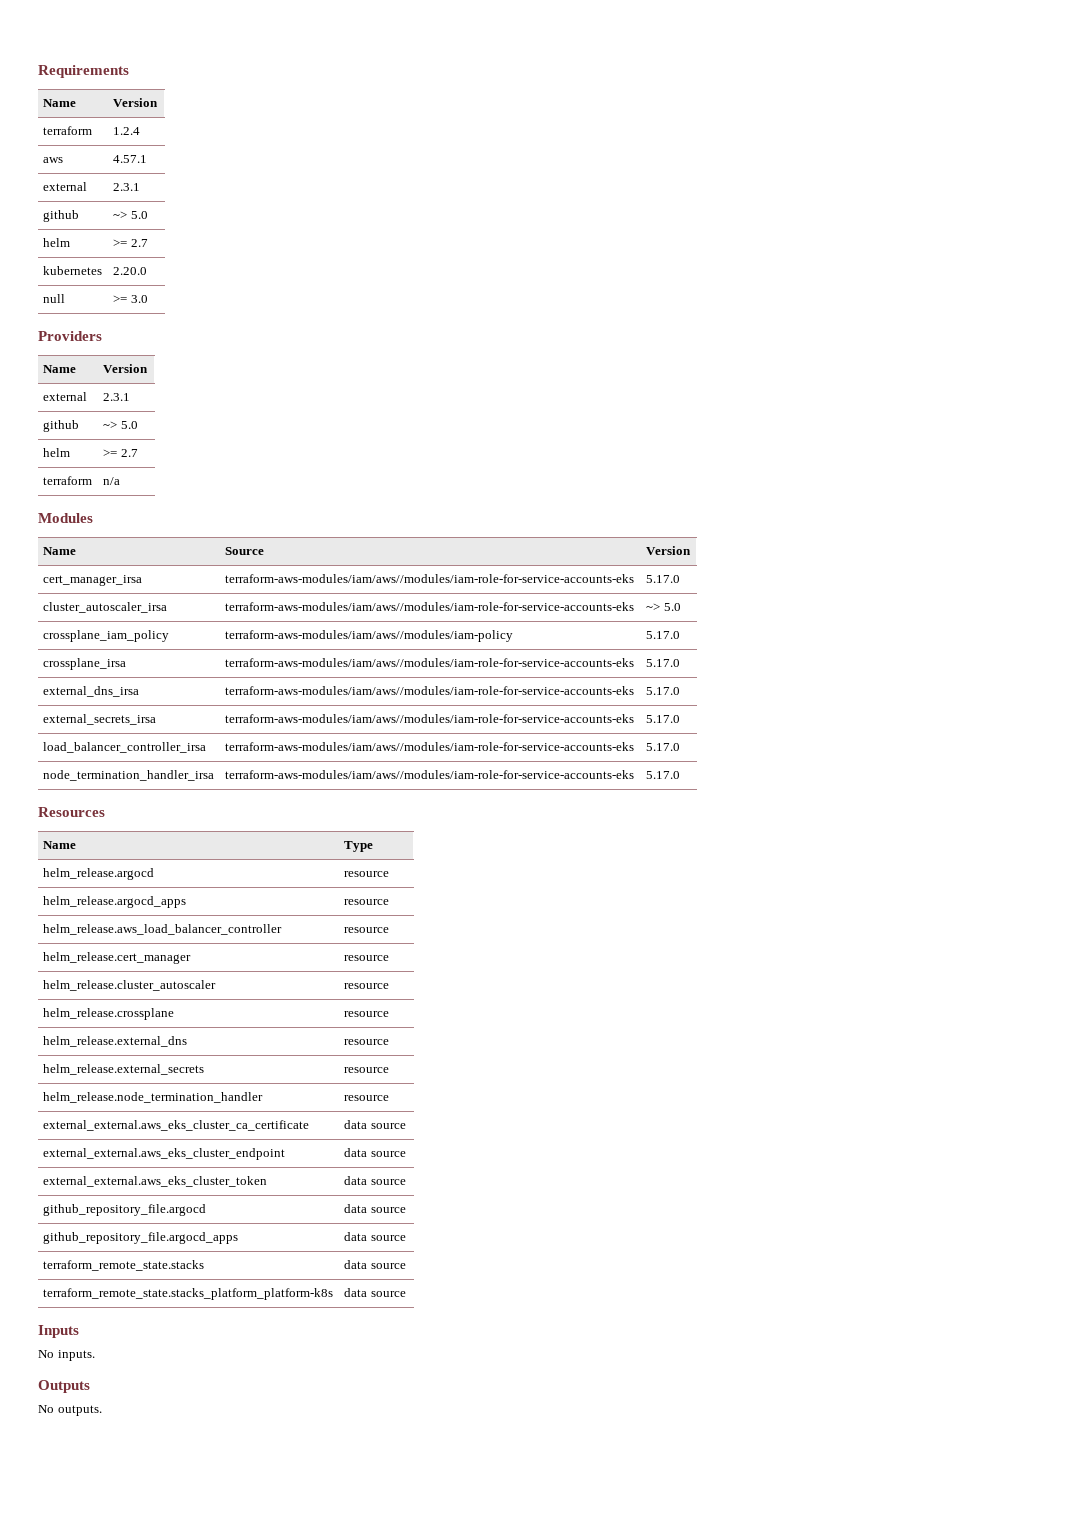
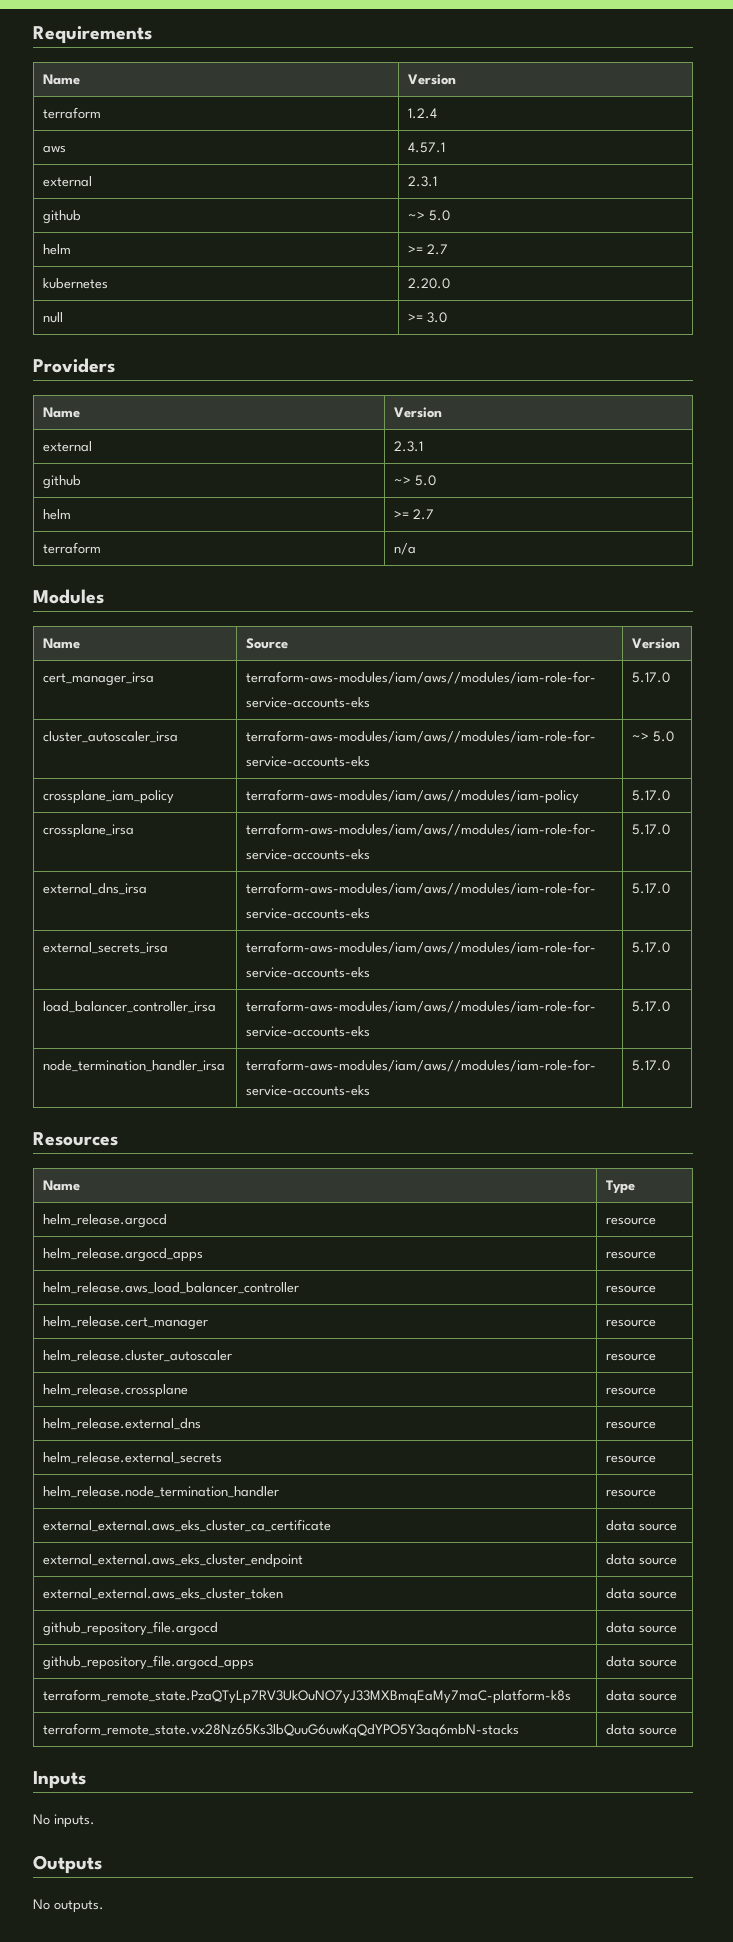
[43,1260,205,1271] [344,1260,406,1269] [43,1288,334,1300] terraform_remote_state.stacks | data source // terraform_remote_state.stacks_platform_platform-k8s -> [43,1689,572,1704] [606,1690,678,1701] [43,1723,520,1738] terraform_remote_state.PzaQTyLp7RV3UkOuNO7yJ33MXBmqEaMy7maC-platform-k8s | data source // terraform_remote_state.vx28Nz65Ks3lbQuuG6uwKqQdYPO5Y3aq6mbN-stacks

